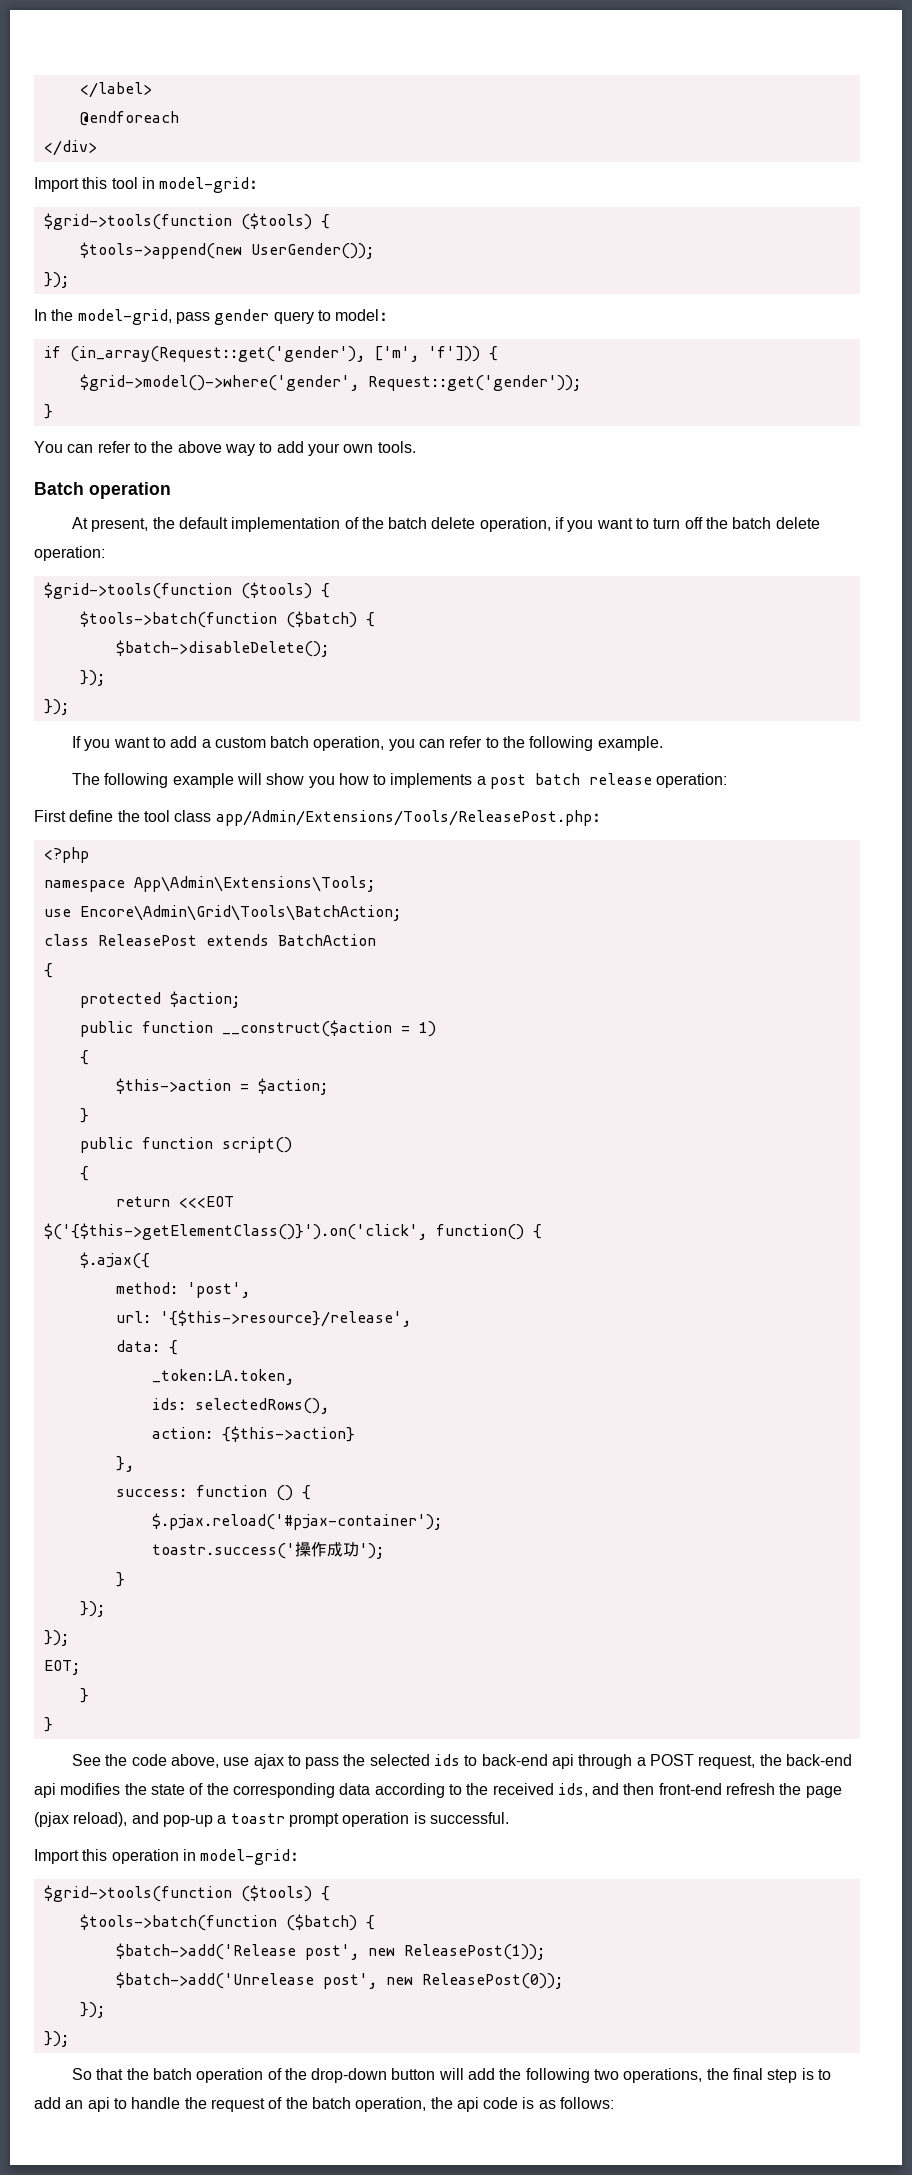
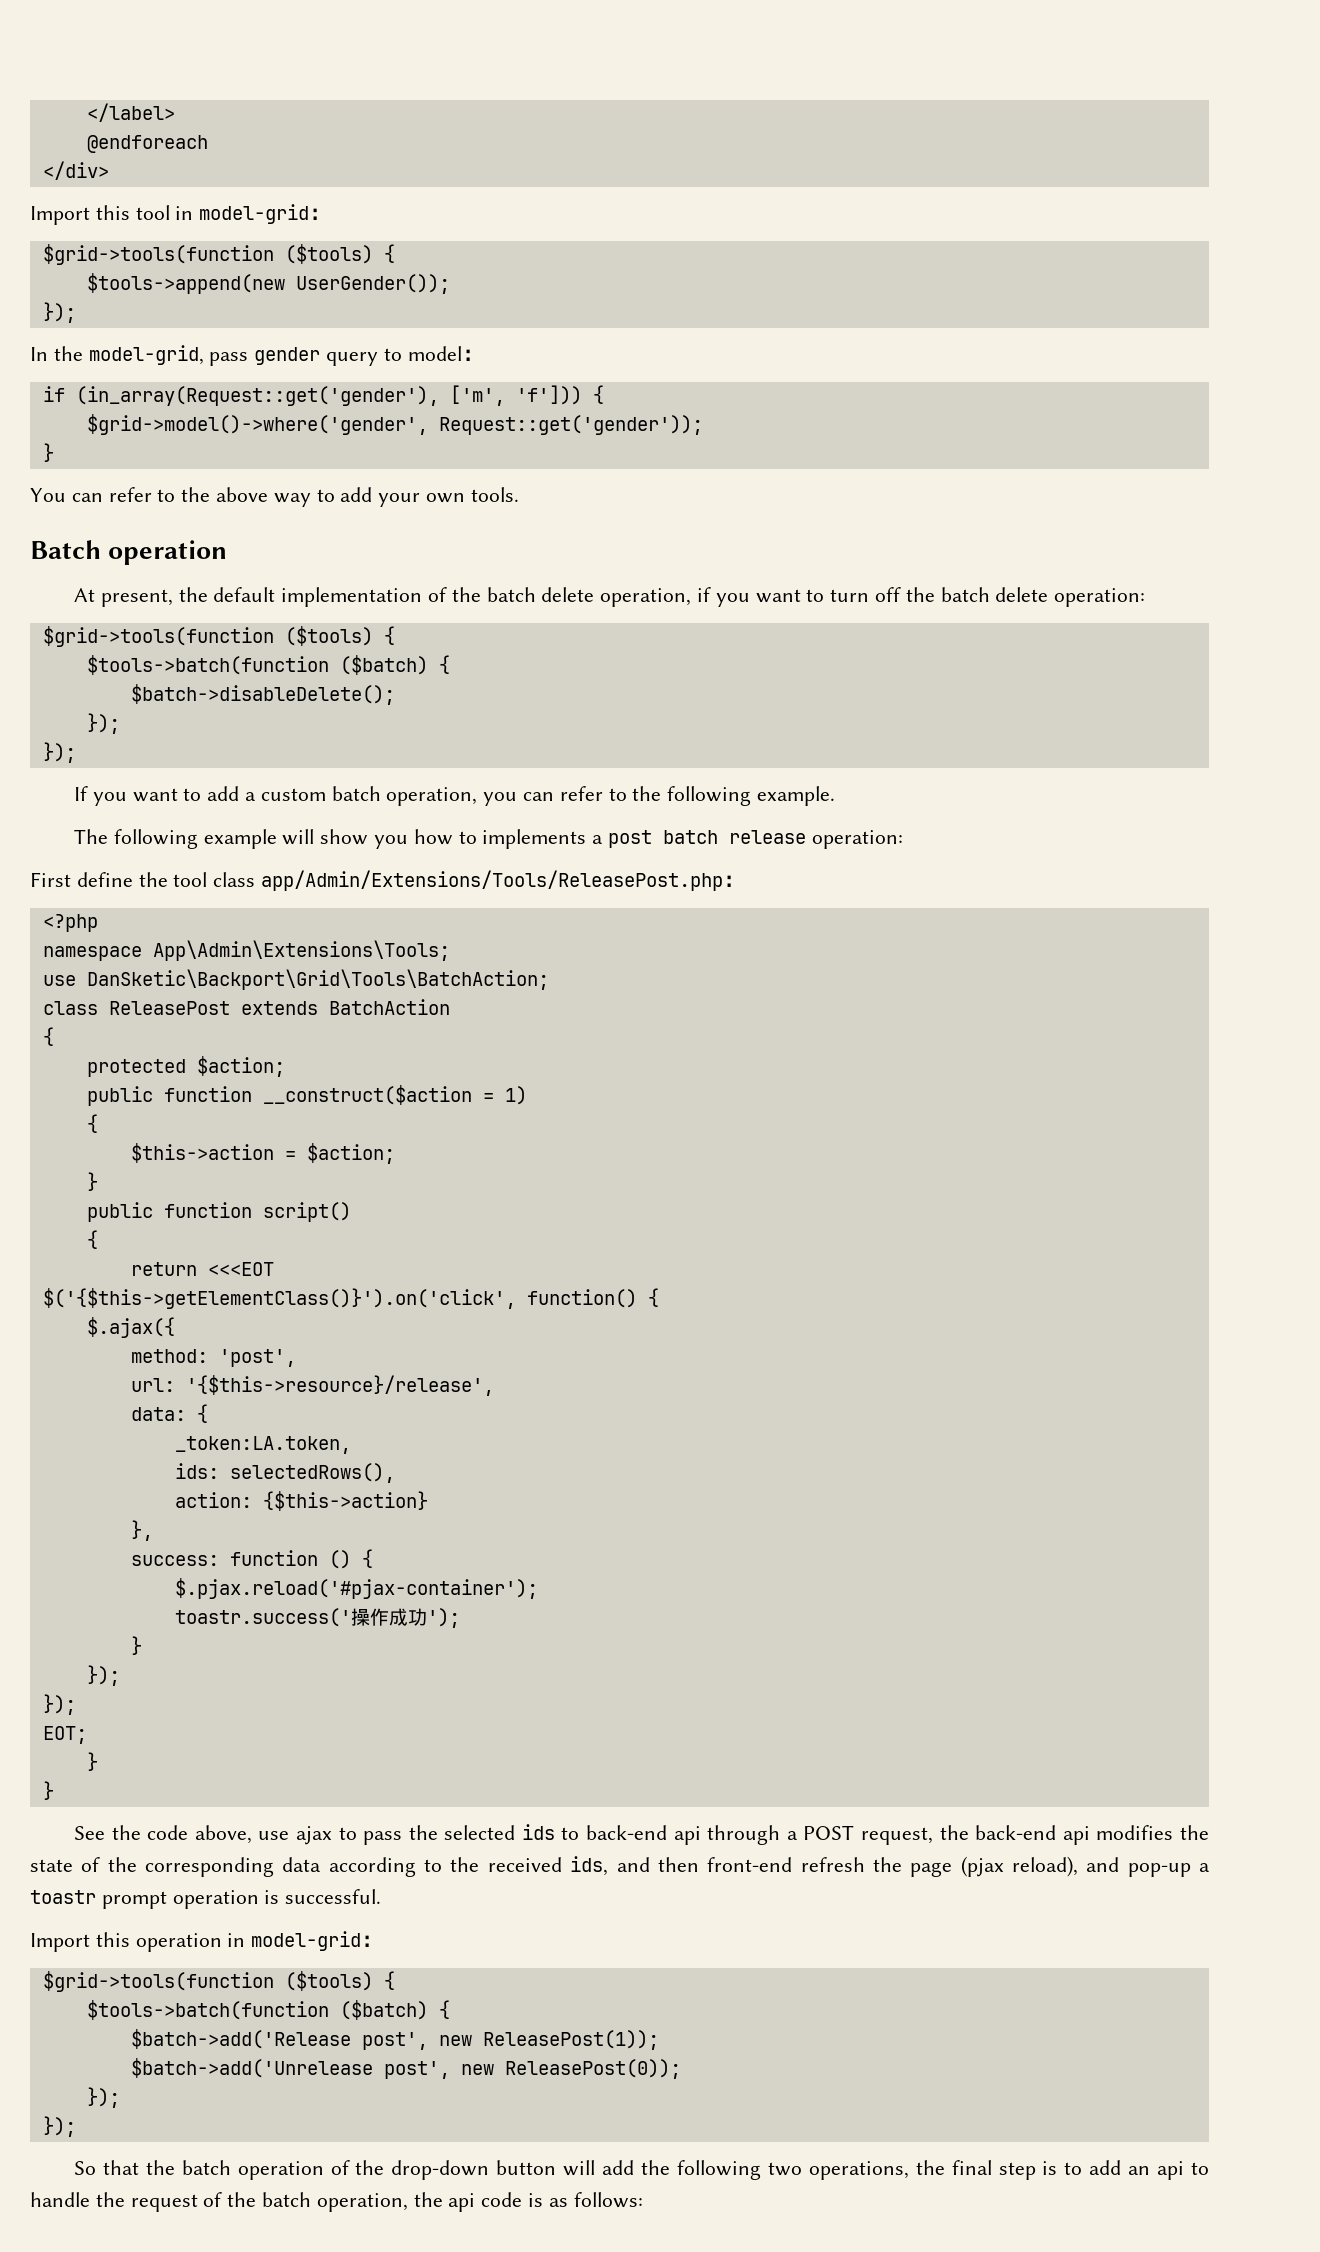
[79,905,401,921] Encore\Admin\Grid\Tools\BatchAction; -> [86,969,549,990] DanSketic\Backport\Grid\Tools\BatchAction;

